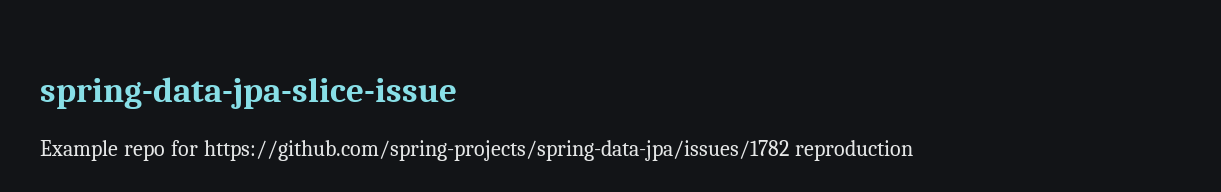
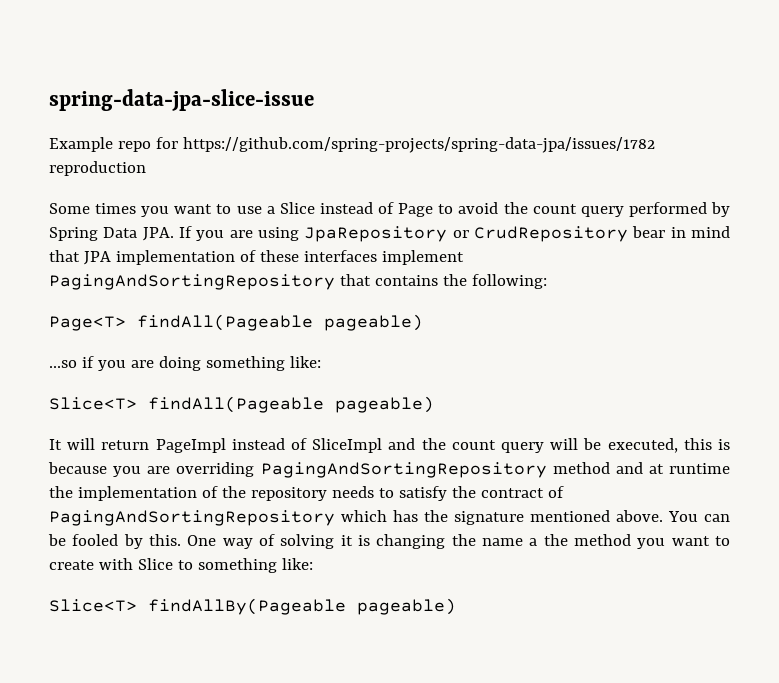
(913, 150) none -> [49,202,731,217] [49,226,730,242] [49,250,464,265] [49,274,547,290] [49,314,423,331] [49,356,321,371] [49,396,434,413] [49,438,731,453] [48,462,730,478] [49,486,564,501] [49,510,730,526] [48,534,730,549] [49,558,313,573] [49,598,456,615] // Some times you want to use a Slice instead of Page to avoid the count query performed by Spring Data JPA. If you are using JpaRepository or CrudRepository bear in mind that JPA implementation of these interfaces implement PagingAndSortingRepository that contains the following: // Page<T> findAll(Pageable pageable) // ...so if you are doing something like: // Slice<T> findAll(Pageable pageable) // It will return PageImpl instead of SliceImpl and the count query will be executed, this is because you are overriding PagingAndSortingRepository method and at runtime the implementation of the repository needs to satisfy the contract of PagingAndSortingRepository which has the signature mentioned above. You can be fooled by this. One way of solving it is changing the name a the method you want to create with Slice to something like: // Slice<T> findAllBy(Pageable pageable)

